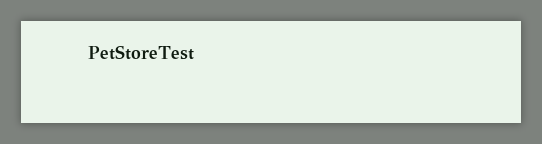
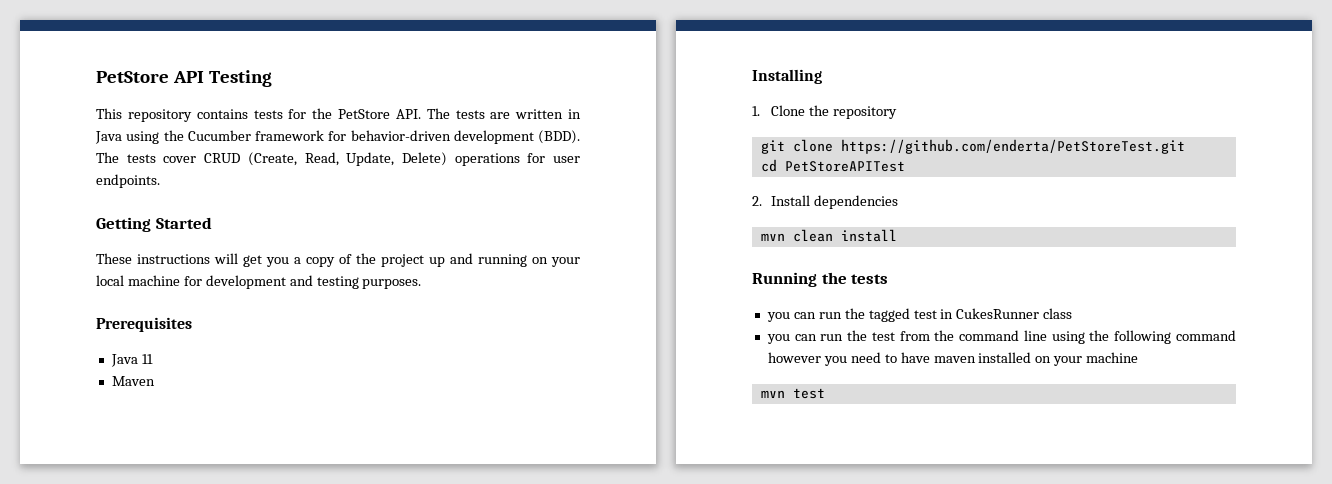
[88,45,194,60] PetStoreTest -> [96,70,272,87] [96,108,581,122] [95,130,580,144] [96,152,580,166] [96,174,160,188] [96,217,212,232] [96,253,580,267] [96,275,422,289] [96,317,192,332] [110,354,153,367] [111,376,155,386] [752,69,822,84] [752,105,897,119] [760,139,1185,154] [760,159,905,172] [752,195,899,209] [760,229,897,242] [752,272,889,287] [766,308,1073,322] [766,330,1236,344] [767,352,1139,366] [760,388,825,399] PetStore API Testing // This repository contains tests for the PetStore API. The tests are written in Java using the Cucumber framework for behavior-driven development (BDD). The tests cover CRUD (Create, Read, Update, Delete) operations for user endpoints. // Getting Started // These instructions will get you a copy of the project up and running on your local machine for development and testing purposes. // Prerequisites // Java 11 // Maven // Installing // 1. Clone the repository // git clone https://github.com/enderta/PetStoreTest.git // cd PetStoreAPITest // 2. Install dependencies // mvn clean install // Running the tests // you can run the tagged test in CukesRunner class // you can run the test from the command line using the following command however you need to have maven installed on your machine // mvn test

